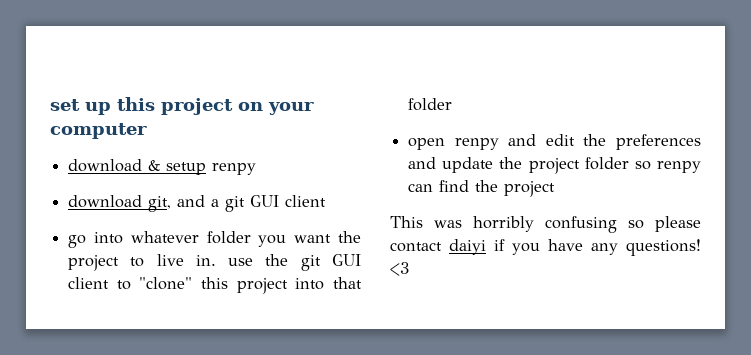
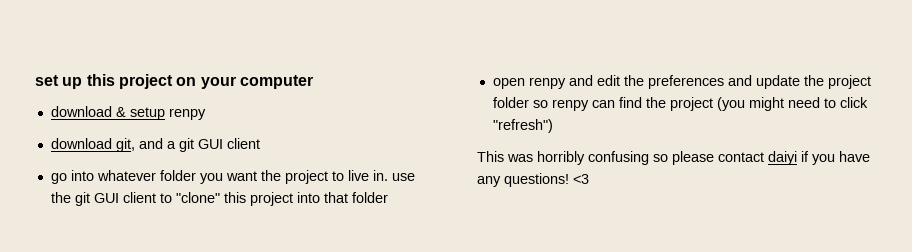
(556, 189) none -> [716,97,868,111] [492,119,553,133] (you might need to click "refresh")

